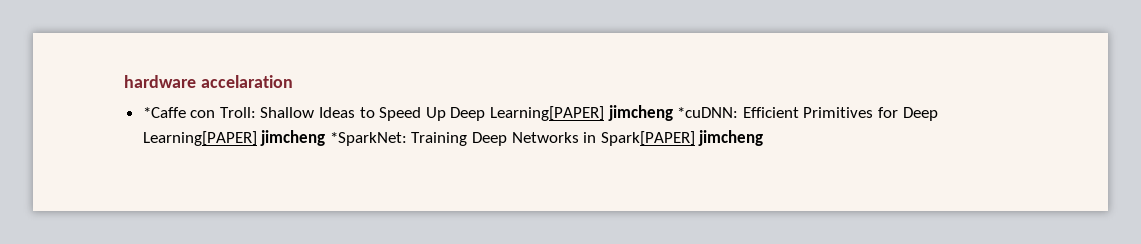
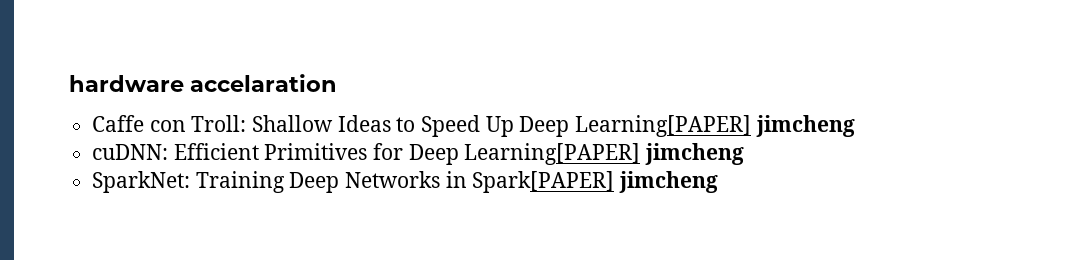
[142,107,186,118] *Caffe -> [92,115,145,132] Caffe
[677,107,739,118] *cuDNN: -> [92,144,169,160] // cuDNN:
[329,132,407,146] *SparkNet: -> [92,171,191,193] // SparkNet:

